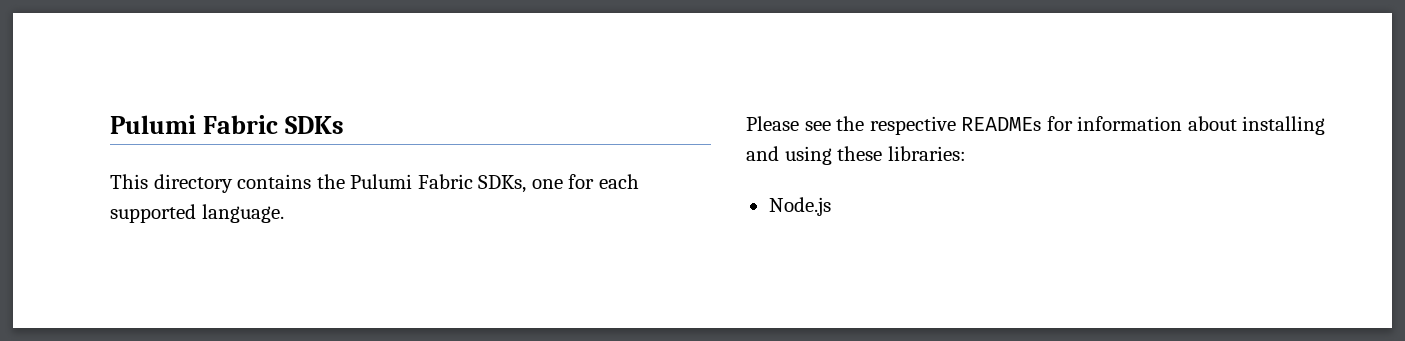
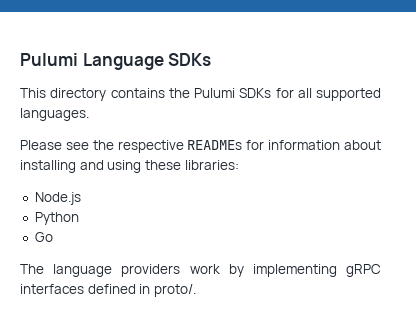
[110,115,279,134] Pulumi Fabric -> [20,53,164,70] Pulumi Language
[417,174,639,193] [110,204,284,223] Fabric SDKs, one for each supported language. -> [239,88,381,101] [20,108,89,121] SDKs for all supported languages.
(831, 206) none -> [34,212,79,225] [34,232,53,242] [20,264,381,277] [20,284,196,297] // Python // Go // The language providers work by implementing gRPC interfaces defined in proto/.

